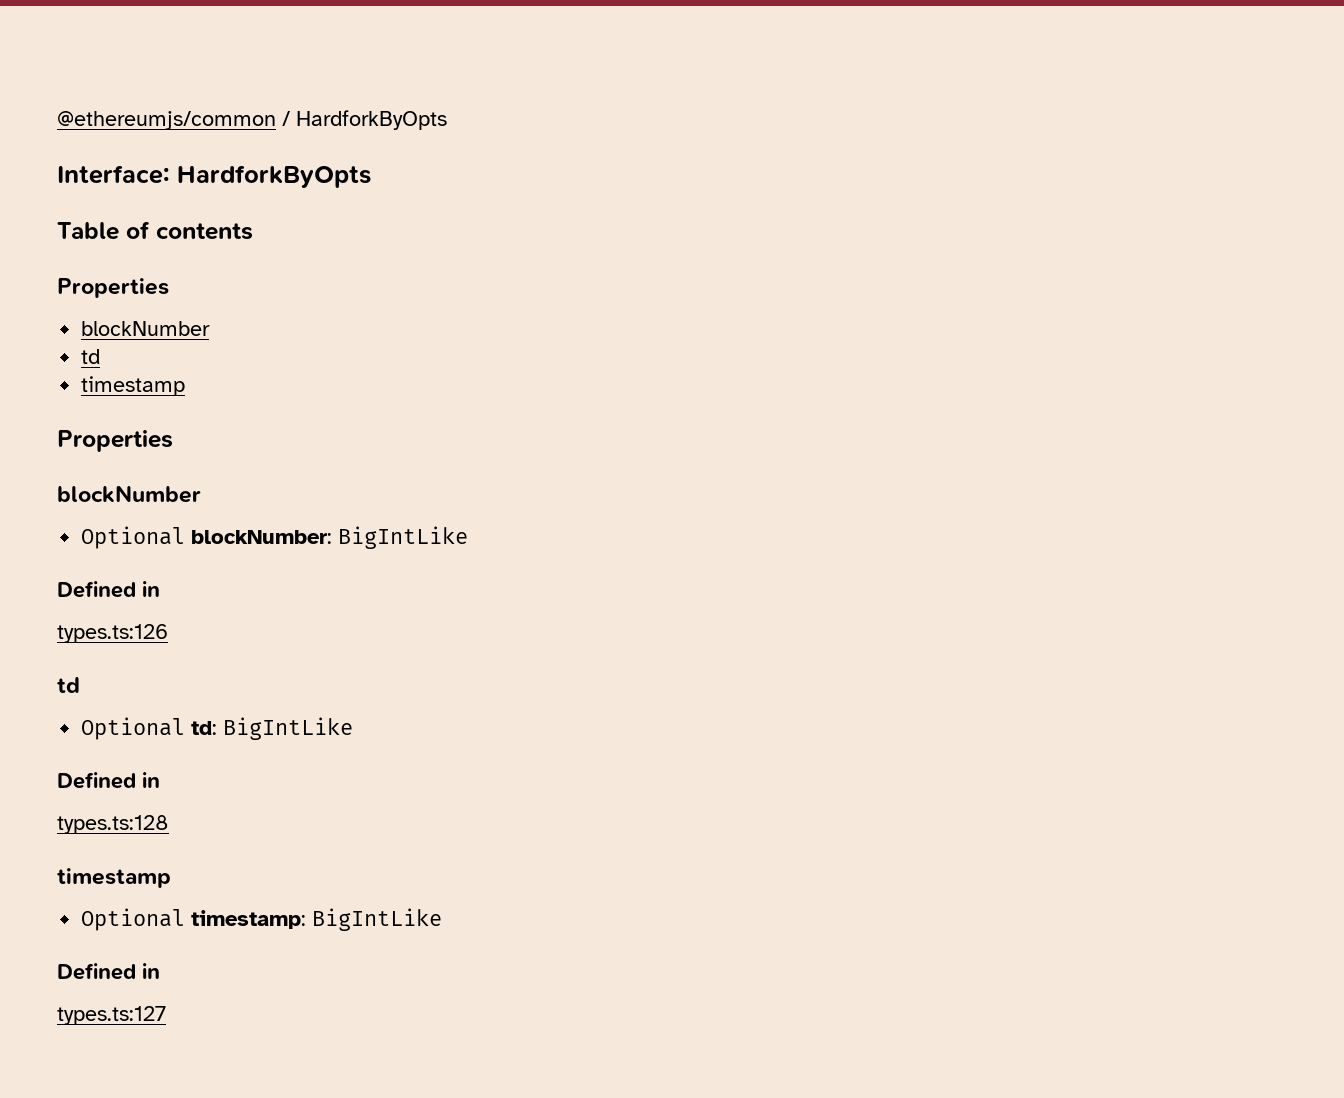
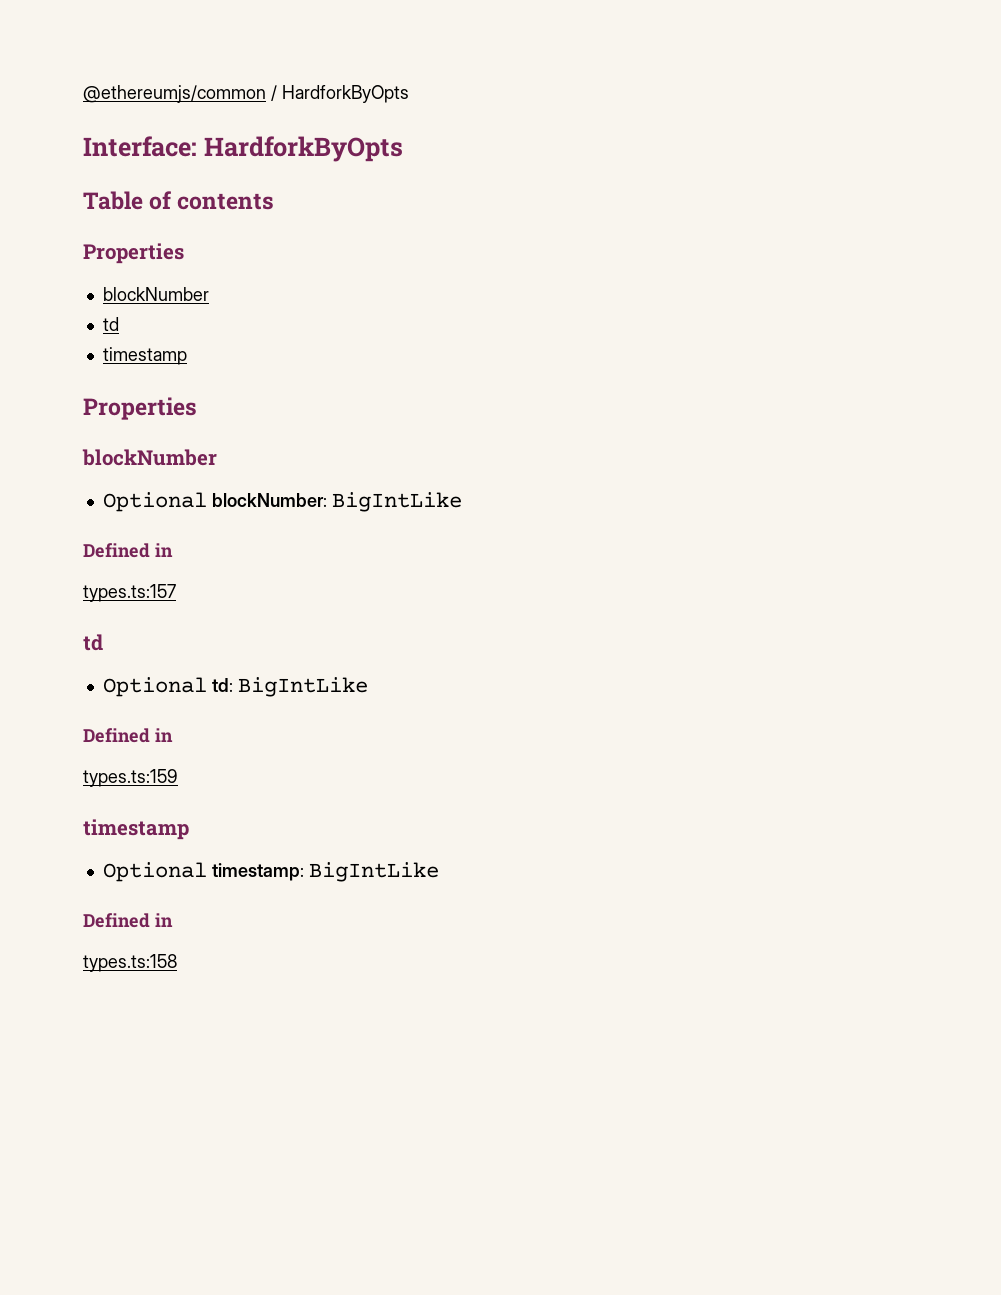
[57,624,168,643] types.ts:126 -> [83,584,176,602] types.ts:157
[57,815,169,834] types.ts:128 -> [83,769,178,787] types.ts:159
[57,1006,166,1025] types.ts:127 -> [83,954,177,972] types.ts:158

